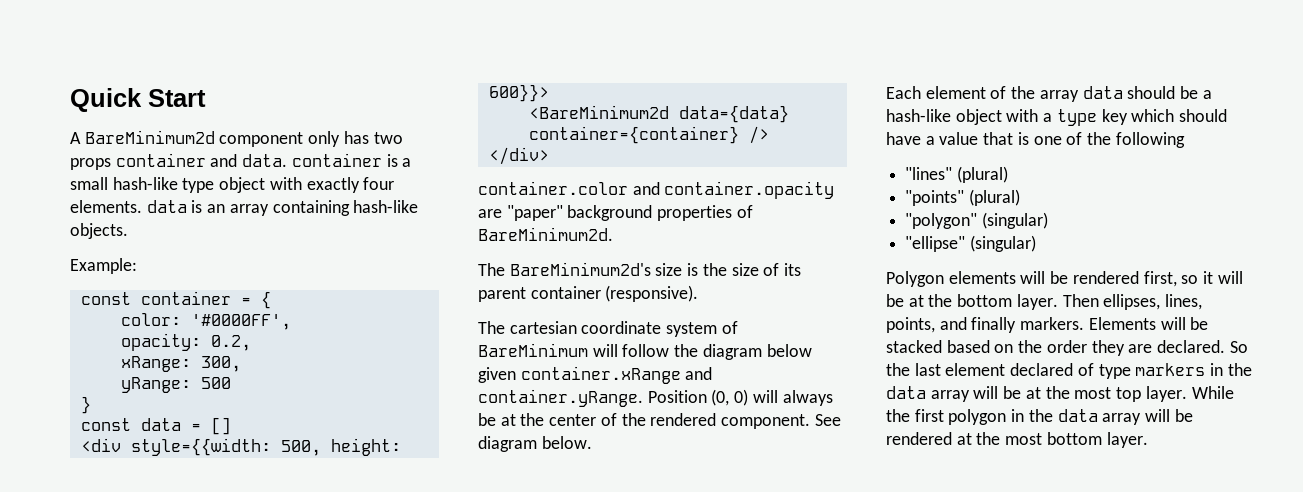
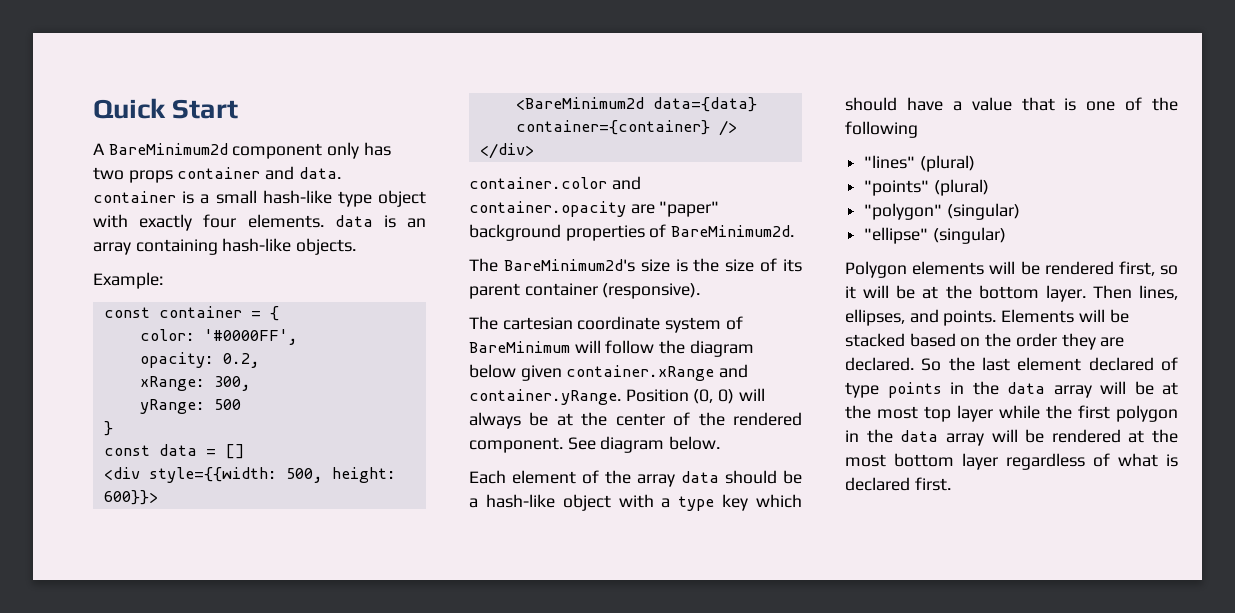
[1103,294,1203,310] [886,317,1085,333] ellipses, lines, points, and finally markers. -> [1139,285,1178,300] [845,309,997,326] lines, ellipses, and points.
[1135,363,1206,376] markers -> [887,382,942,398] points
[1145,386,1234,402] layer. While -> [957,405,1040,422] layer while
[1106,432,1148,448] layer. -> [962,453,1178,470] [845,477,951,491] layer regardless of what is declared first.

